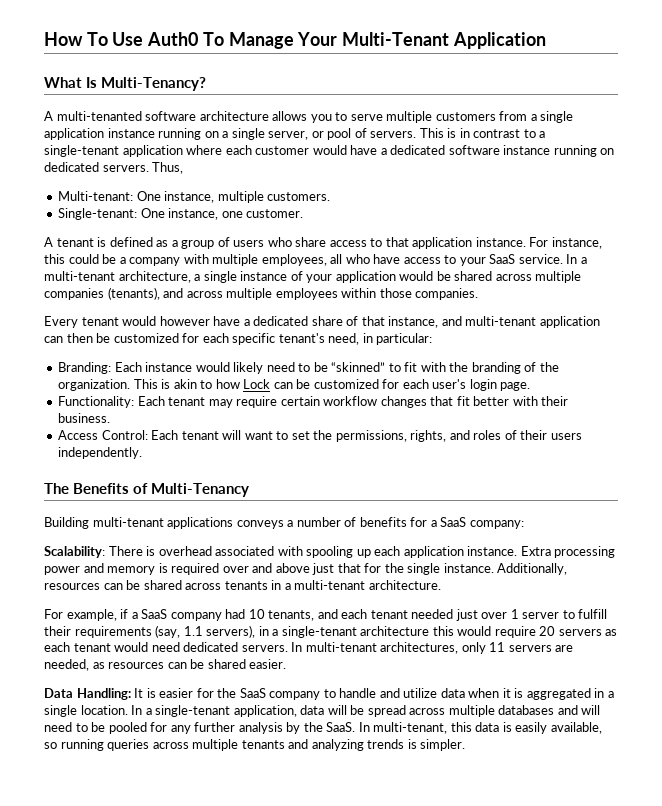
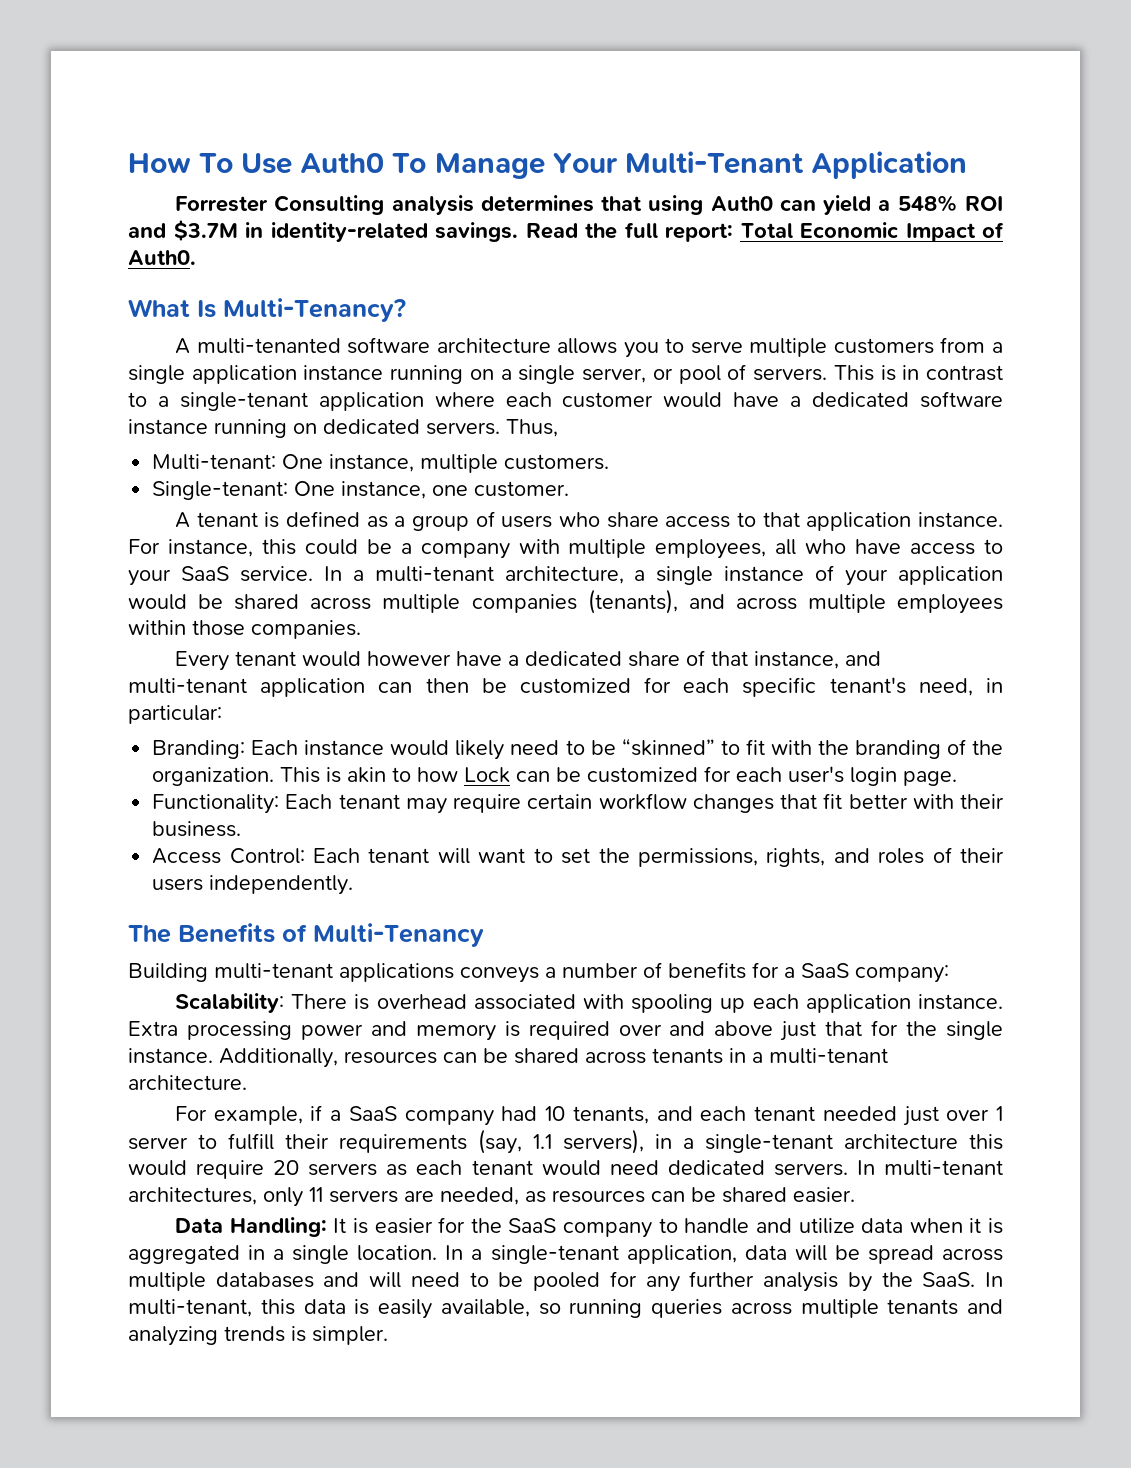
(546, 40) none -> [174,195,1003,215] [128,220,1004,242] [128,250,196,265] // Forrester Consulting analysis determines that using Auth0 can yield a 548% ROI and $3.7M in identity-related savings. Read the full report: Total Economic Impact of Auth0.

